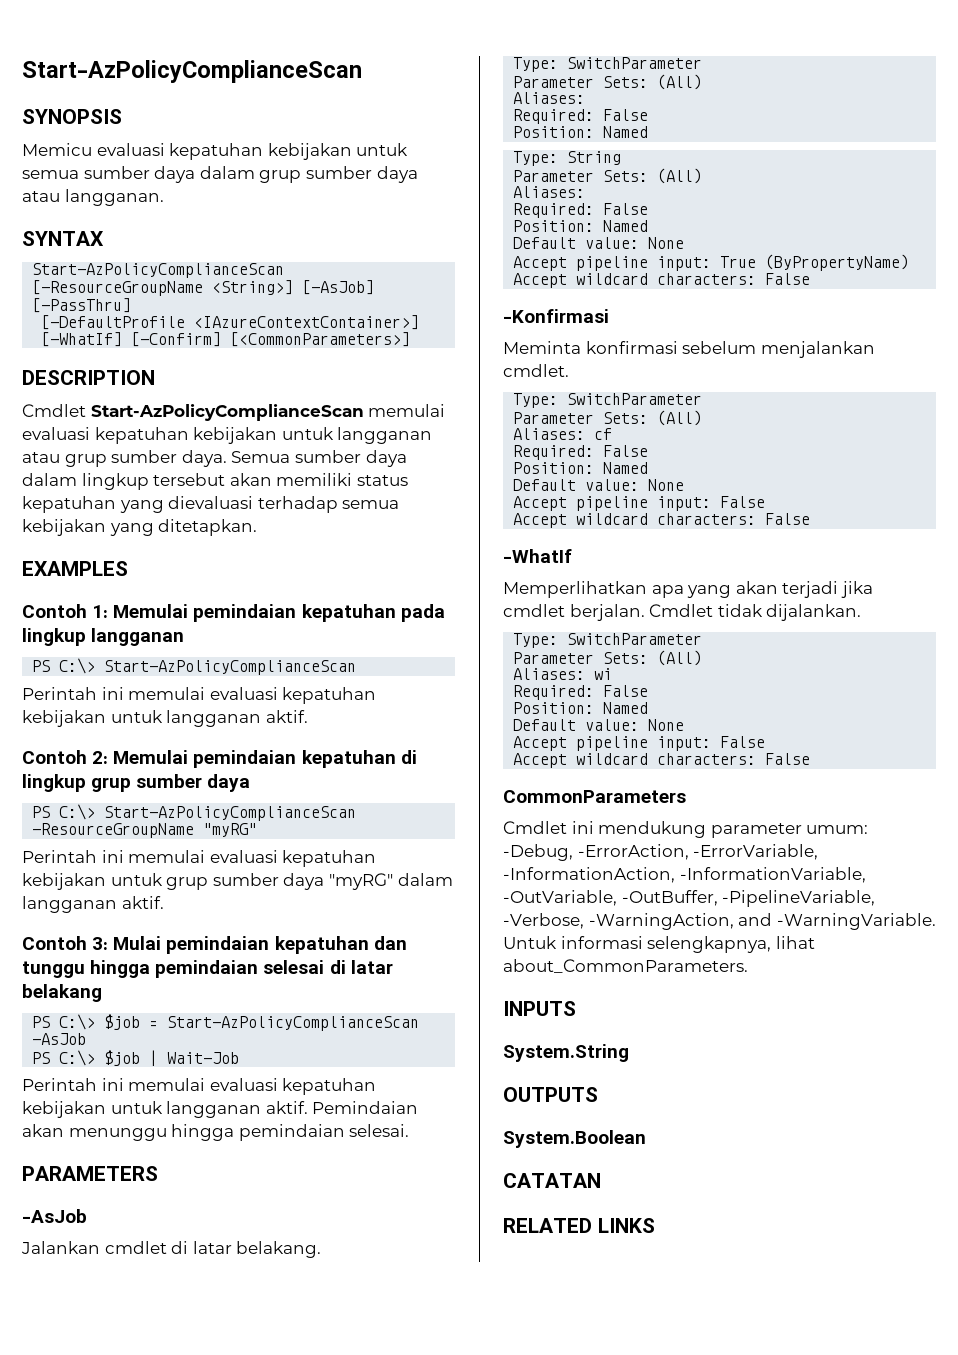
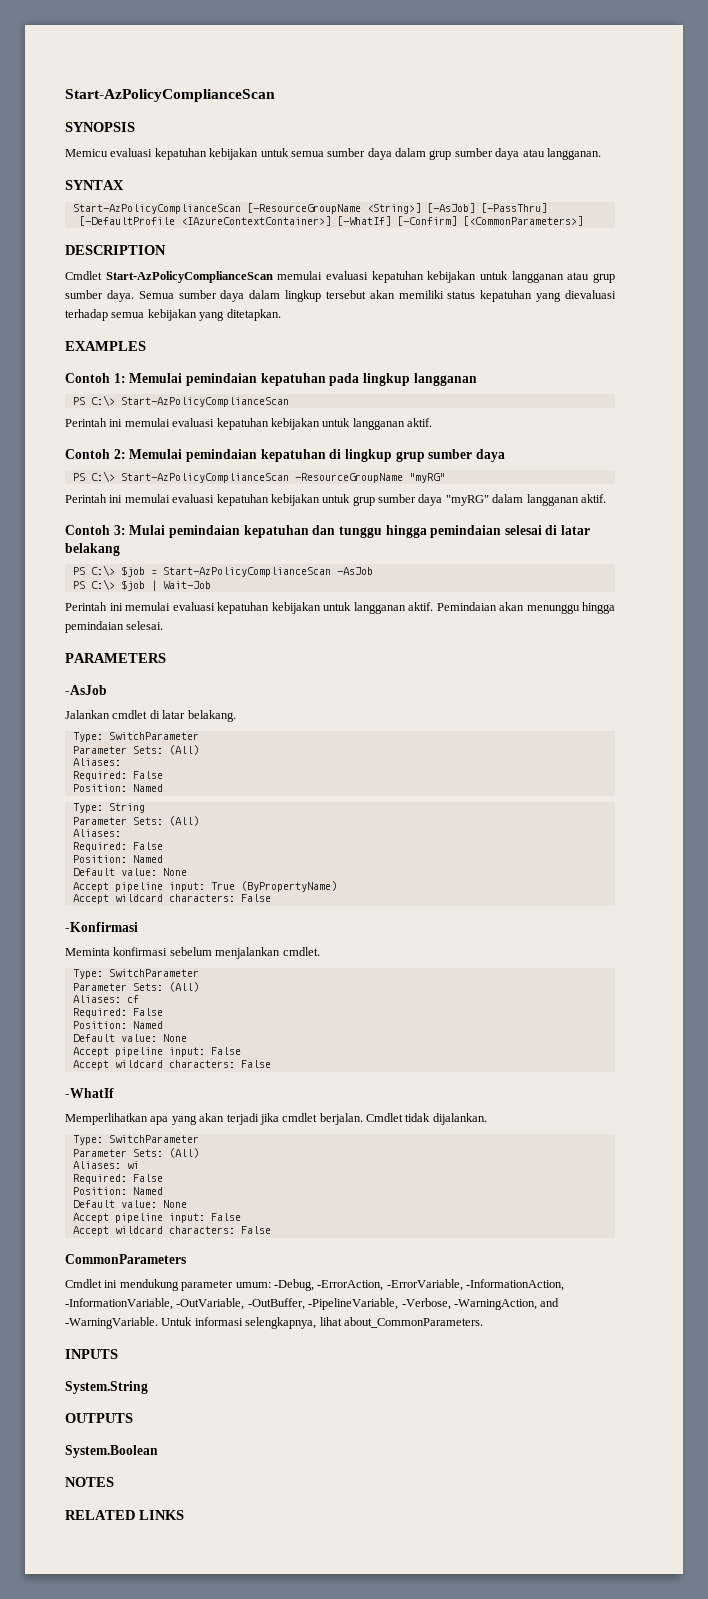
[503,1173,601,1188] CATATAN -> [65,1477,114,1487] NOTES

